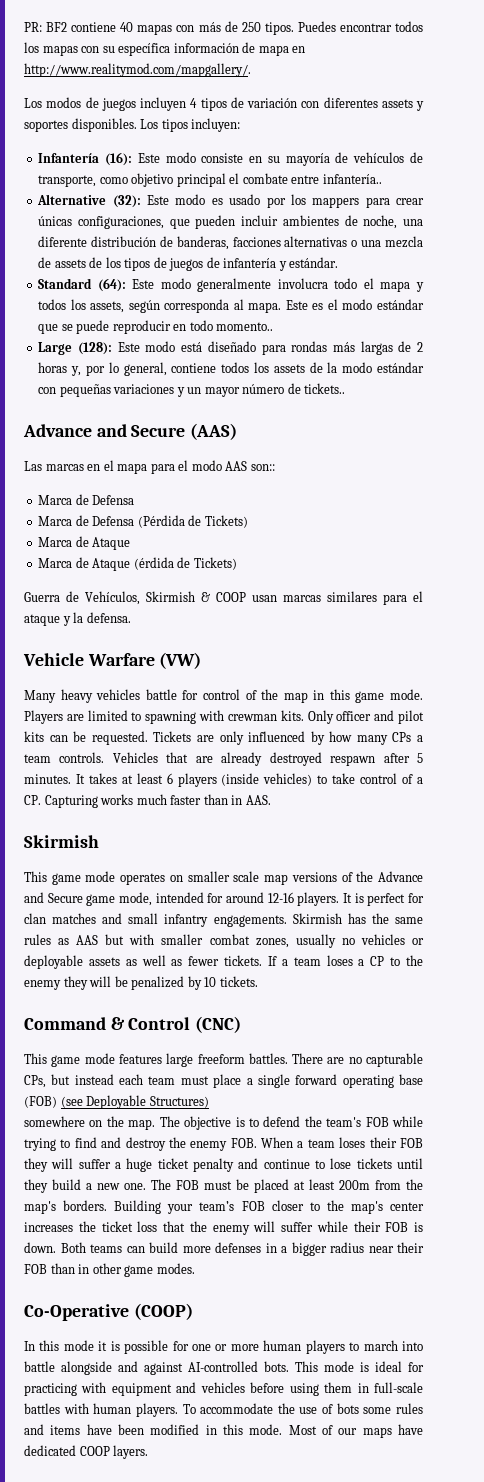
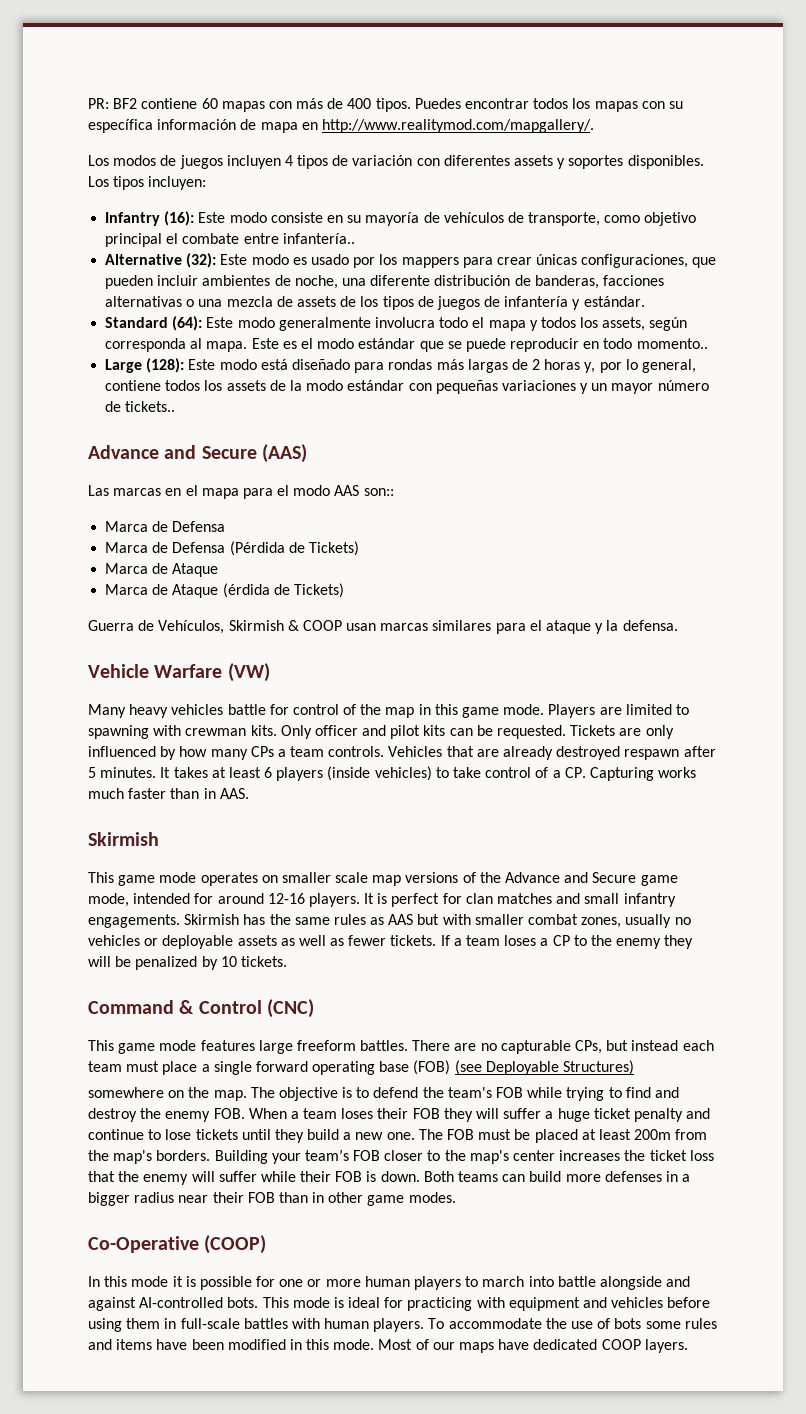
[120,22,134,32] 40 -> [201,98,218,109] 60
[241,22,261,32] 250 -> [347,98,372,109] 400
[38,153,100,163] Infantería -> [105,212,161,226] Infantry

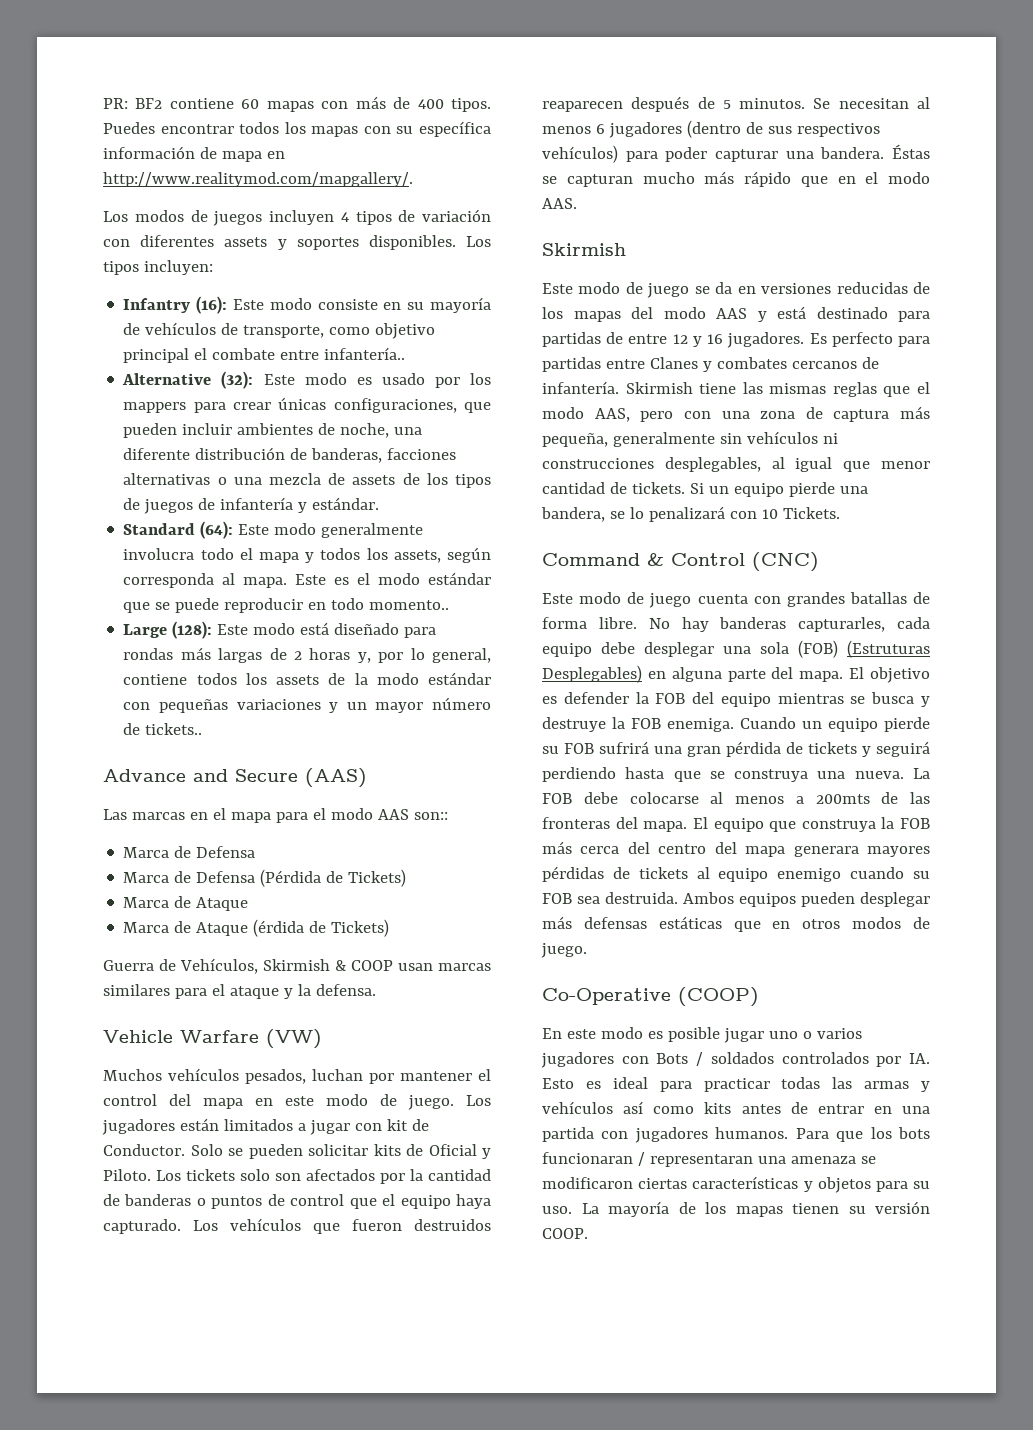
[88,704,689,718] [88,725,674,739] [88,746,716,760] [88,766,697,781] [88,788,249,799] [88,832,159,846] [88,872,678,886] [88,893,676,907] [88,914,691,928] [88,935,694,949] [88,956,287,970] [88,999,314,1018] [88,1040,714,1054] [88,1060,635,1075] [88,1087,679,1101] [88,1108,711,1122] [88,1129,708,1143] [88,1149,714,1164] [88,1171,691,1185] [88,1192,456,1206] [88,1235,267,1254] [88,1276,691,1290] [88,1297,711,1311] [88,1318,717,1332] [88,1339,688,1353] Many heavy vehicles battle for control of the map in this game mode. Players are limited to spawning with crewman kits. Only officer and pilot kits can be requested. Tickets are only influenced by how many CPs a team controls. Vehicles that are already destroyed respawn after 5 minutes. It takes at least 6 players (inside vehicles) to take control of a CP. Capturing works much faster than in AAS. // Skirmish // This game mode operates on smaller scale map versions of the Advance and Secure game mode, intended for around 12-16 players. It is perfect for clan matches and small infantry engagements. Skirmish has the same rules as AAS but with smaller combat zones, usually no vehicles or deployable assets as well as fewer tickets. If a team loses a CP to the enemy they will be penalized by 10 tickets. // Command & Control (CNC) // This game mode features large freeform battles. There are no capturable CPs, but instead each team must place a single forward operating base (FOB) (see Deployable Structures) // somewhere on the map. The objective is to defend the team's FOB while trying to find and destroy the enemy FOB. When a team loses their FOB they will suffer a huge ticket penalty and continue to lose tickets until they build a new one. The FOB must be placed at least 200m from the map's borders. Building your team’s FOB closer to the map's center increases the ticket loss that the enemy will suffer while their FOB is down. Both teams can build more defenses in a bigger radius near their FOB than in other game modes. // Co-Operative (COOP) // In this mode it is possible for one or more human players to march into battle alongside and against AI-controlled bots. This mode is ideal for practicing with equipment and vehicles before using them in full-scale battles with human players. To accommodate the use of bots some rules and items have been modified in this mode. Most of our maps have dedicated COOP layers. -> [103,1068,491,1084] [103,1094,491,1110] [102,1118,429,1135] [103,1144,491,1159] [103,1169,491,1184] [103,1194,492,1209] [103,1218,491,1234] [542,96,930,112] [542,120,880,138] [542,144,930,163] [542,171,930,187] [542,198,577,209] [542,243,626,256] [542,282,930,298] [542,306,930,322] [542,332,930,348] [542,357,879,372] [542,381,930,397] [542,406,930,422] [542,431,838,447] [542,457,930,472] [542,482,868,497] [541,506,840,522] [542,552,819,572] [542,592,930,608] [542,617,930,632] [542,640,930,658] [542,665,931,683] [542,692,930,707] [542,717,930,732] [542,741,930,757] [542,767,930,782] [542,792,930,804] [542,817,930,832] [542,841,930,857] [542,866,931,882] [542,892,930,907] [542,916,930,932] [541,943,587,958] [542,987,759,1007] [542,1027,862,1043] [541,1052,930,1068] [542,1077,930,1092] [542,1101,930,1114] [542,1127,930,1143] [542,1152,876,1167] [542,1176,930,1193] [542,1201,930,1217] [542,1228,588,1239] Muchos vehículos pesados, luchan por mantener el control del mapa en este modo de juego. Los jugadores están limitados a jugar con kit de Conductor. Solo se pueden solicitar kits de Oficial y Piloto. Los tickets solo son afectados por la cantidad de banderas o puntos de control que el equipo haya capturado. Los vehículos que fueron destruidos reaparecen después de 5 minutos. Se necesitan al menos 6 jugadores (dentro de sus respectivos vehículos) para poder capturar una bandera. Éstas se capturan mucho más rápido que en el modo AAS. // Skirmish // Este modo de juego se da en versiones reducidas de los mapas del modo AAS y está destinado para partidas de entre 12 y 16 jugadores. Es perfecto para partidas entre Clanes y combates cercanos de infantería. Skirmish tiene las mismas reglas que el modo AAS, pero con una zona de captura más pequeña, generalmente sin vehículos ni construcciones desplegables, al igual que menor cantidad de tickets. Si un equipo pierde una bandera, se lo penalizará con 10 Tickets. // Command & Control (CNC) // Este modo de juego cuenta con grandes batallas de forma libre. No hay banderas capturarles, cada equipo debe desplegar una sola (FOB) (Estruturas Desplegables) en alguna parte del mapa. El objetivo es defender la FOB del equipo mientras se busca y destruye la FOB enemiga. Cuando un equipo pierde su FOB sufrirá una gran pérdida de tickets y seguirá perdiendo hasta que se construya una nueva. La FOB debe colocarse al menos a 200mts de las fronteras del mapa. El equipo que construya la FOB más cerca del centro del mapa generara mayores pérdidas de tickets al equipo enemigo cuando su FOB sea destruida. Ambos equipos pueden desplegar más defensas estáticas que en otros modos de juego. // Co-Operative (COOP) // En este modo es posible jugar uno o varios jugadores con Bots / soldados controlados por IA. Esto es ideal para practicar todas las armas y vehículos así como kits antes de entrar en una partida con jugadores humanos. Para que los bots funcionaran / representaran una amenaza se modificaron ciertas características y objetos para su uso. La mayoría de los mapas tienen su versión COOP.

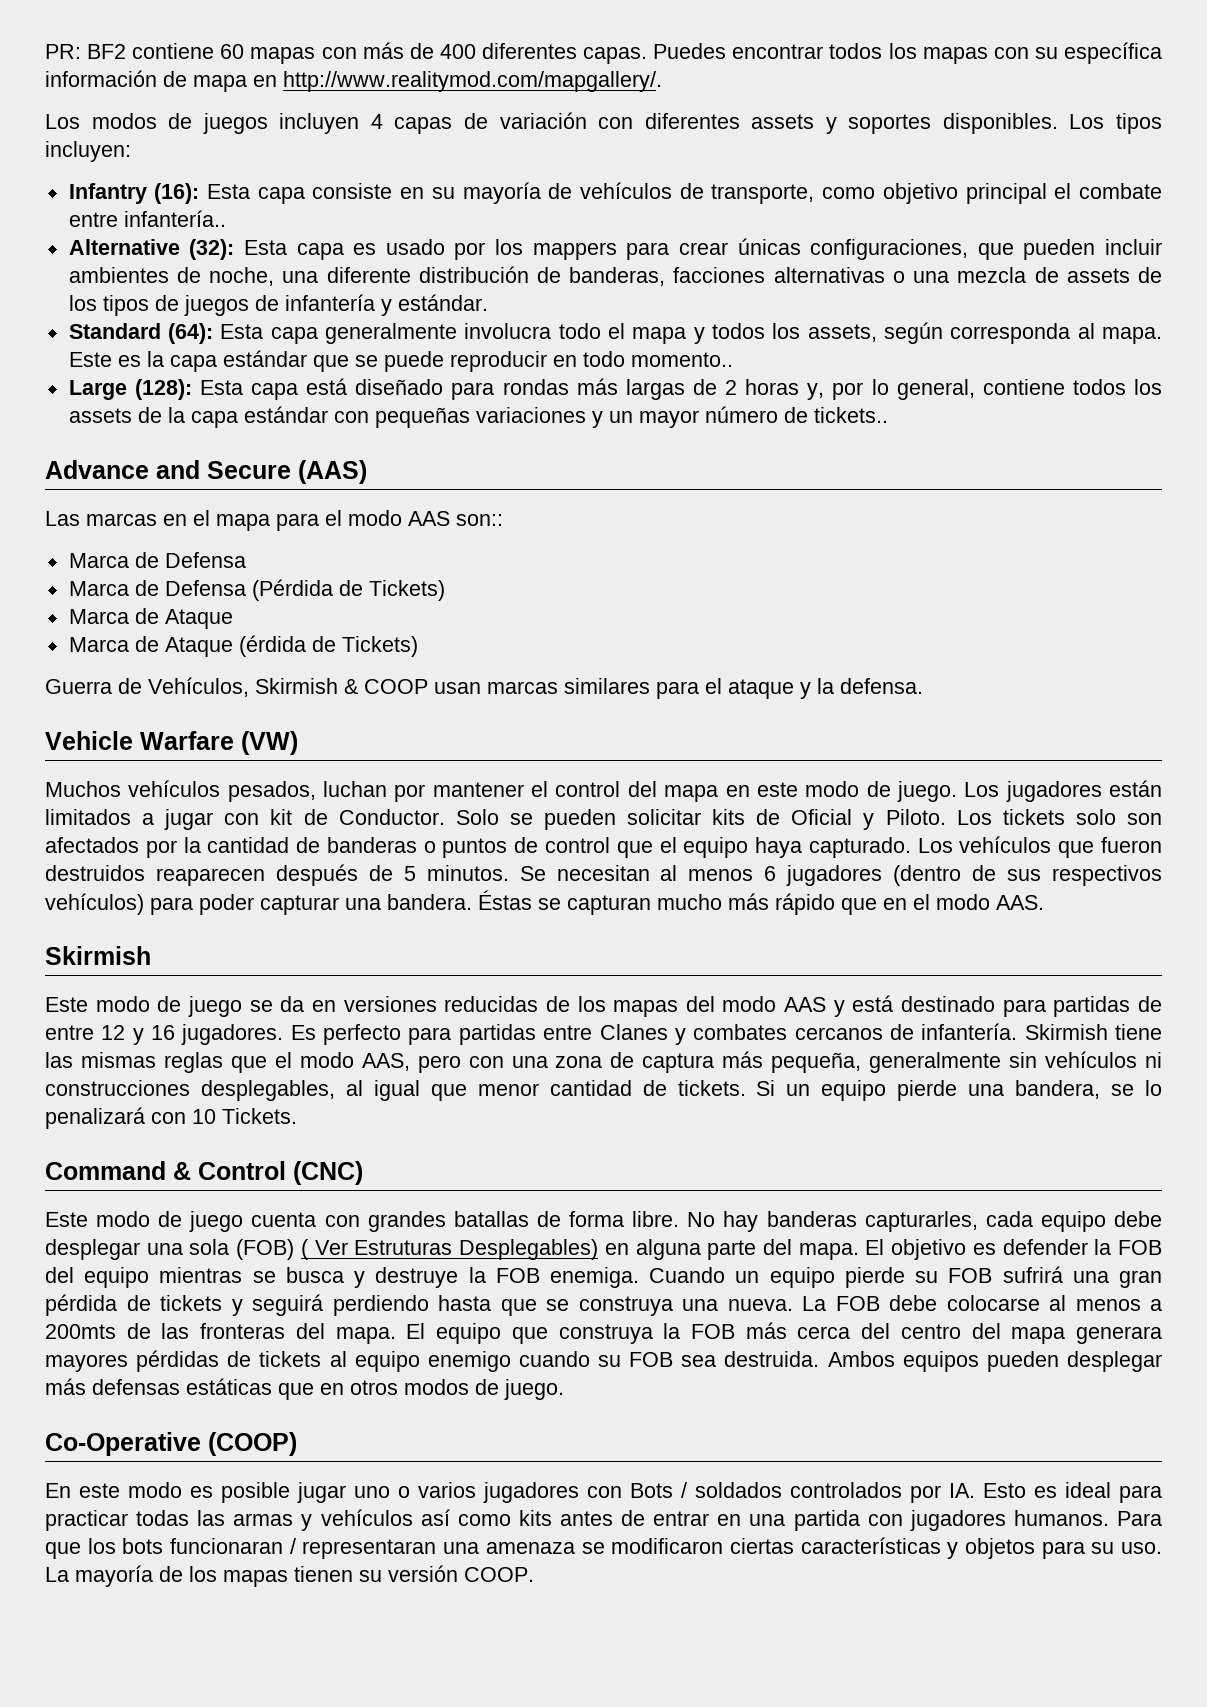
[451,98,492,112] tipos. -> [481,43,648,64] diferentes capas.
[355,211,392,225] tipos -> [394,117,453,134] capas
[232,298,312,310] Este modo -> [207,184,305,204] Esta capa
[263,373,347,385] Este modo -> [243,240,344,260] Esta capa
[238,523,317,535] Este modo -> [220,324,318,344] Esta capa
[357,573,421,585] el modo -> [146,351,217,372] la capa
[217,623,296,635] Este modo -> [199,380,299,400] Esta capa
[376,673,419,685] modo -> [190,411,238,428] capa
[847,640,930,658] (Estruturas -> [300,1239,453,1260] ( Ver Estruturas

